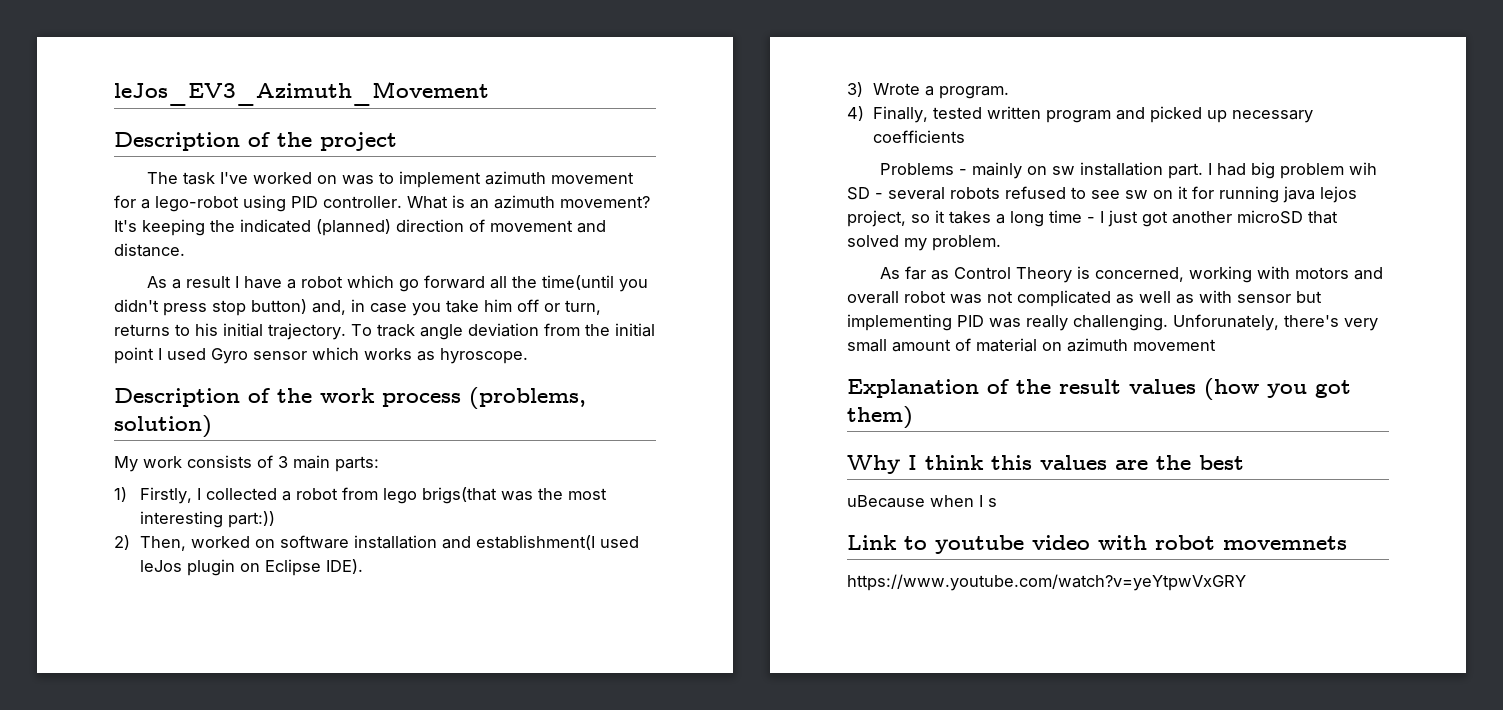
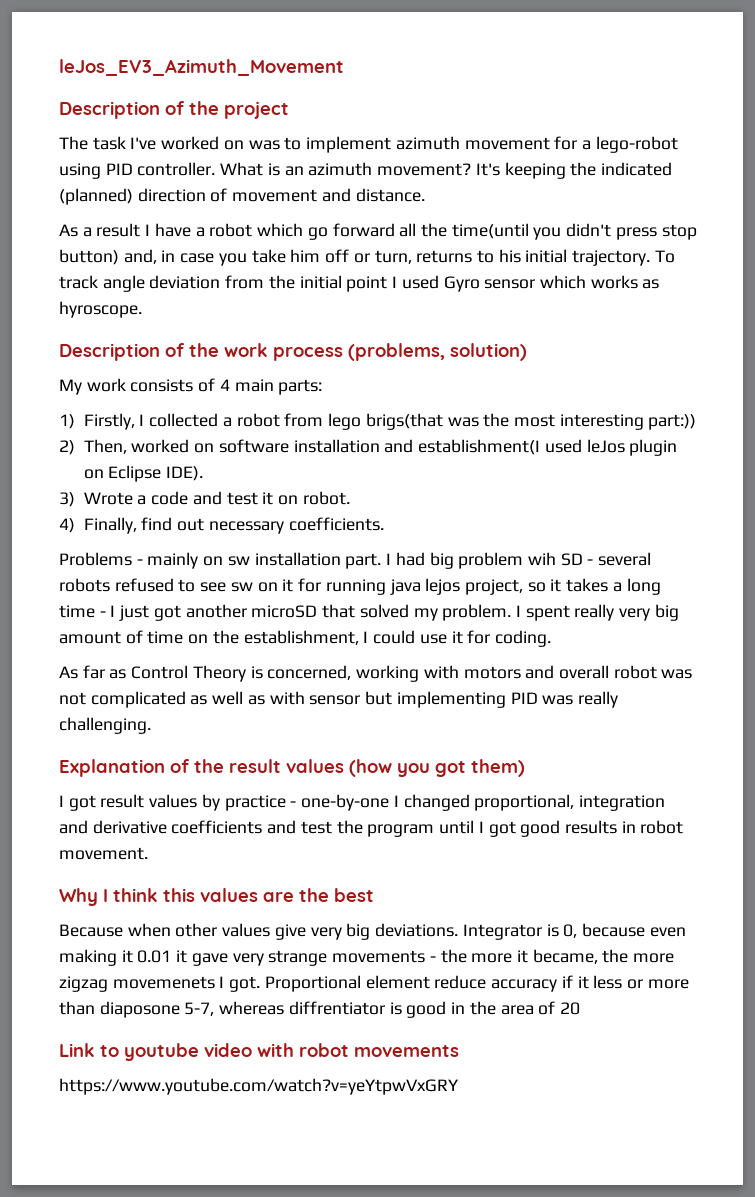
[278,456,288,468] 3 -> [219,379,230,391] 4
[939,86,1010,99] [847,106,1314,123] [873,130,966,143] program. // 4) Finally, tested written program and picked up necessary coefficients -> [151,491,350,505] [59,517,384,534] code and test it on robot. // 4) Finally, find out necessary coefficients.
(1001, 243) none -> [515,604,679,621] [59,630,551,647] I spent really very big amount of time on the establishment, I could use it for coding.
[1173,314,1378,331] [847,338,1216,352] Unforunately, there's very small amount of material on azimuth movement -> (151, 725) none
(913, 417) none -> [59,794,665,811] [59,820,684,837] [59,847,148,860] // I got result values by practice - one-by-one I changed proportional, integration and derivative coefficients and test the program until I got good results in robot movement.
[847,495,997,508] uBecause when I s -> [59,923,686,940] [59,949,675,966] [59,975,689,992] [59,1001,580,1018] Because when other values give very big deviations. Integrator is 0, because even making it 0.01 it gave very strange movements - the more it became, the more zigzag movemenets I got. Proportional element reduce accuracy if it less or more than diaposone 5-7, whereas diffrentiator is good in the area of 20
[1223,536,1347,550] movemnets -> [354,1045,459,1057] movements

